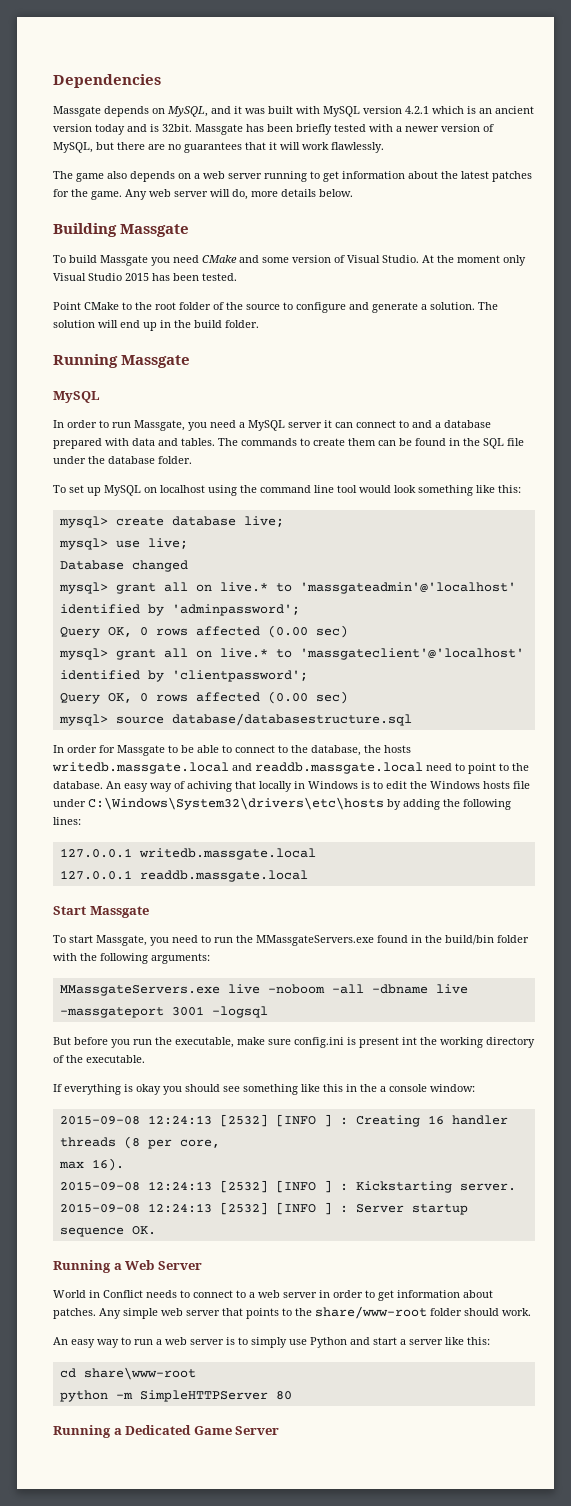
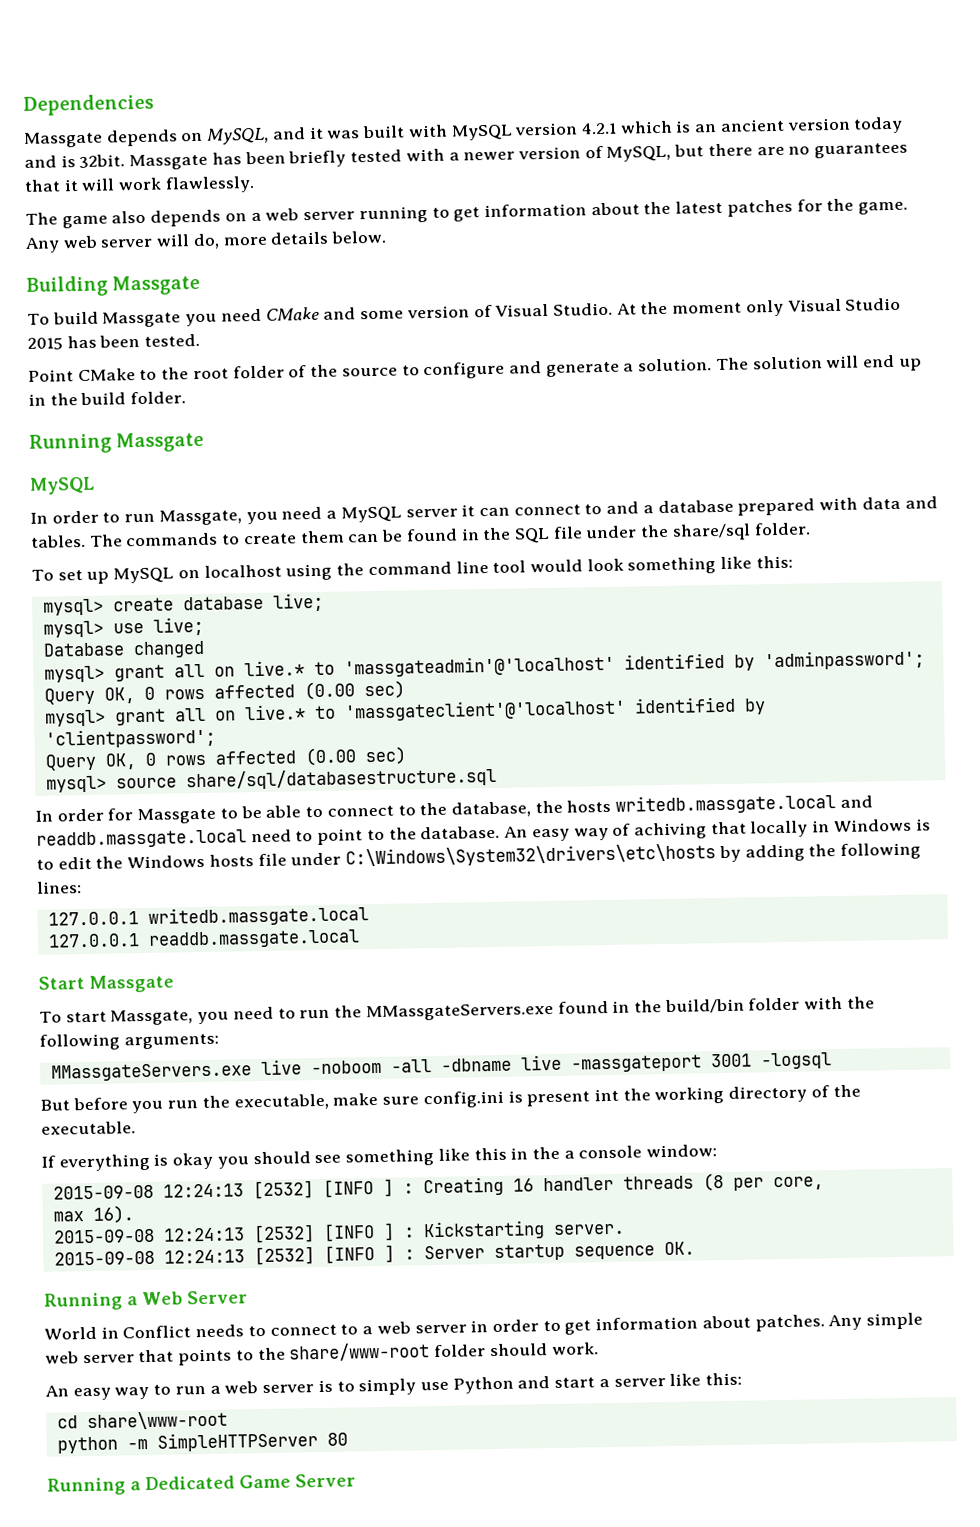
[108,456,155,464] database -> [671,523,751,541] share/sql
[171,713,412,726] database/databasestructure.sql -> [185,766,497,791] share/sql/databasestructure.sql

